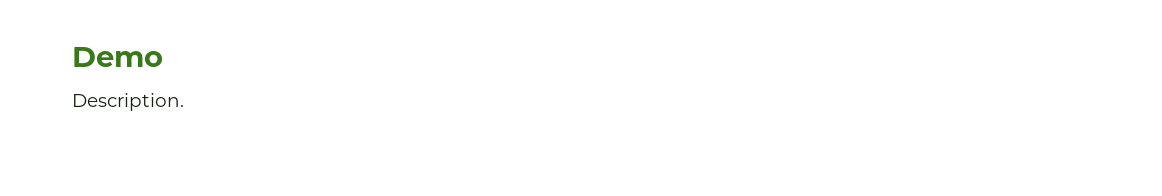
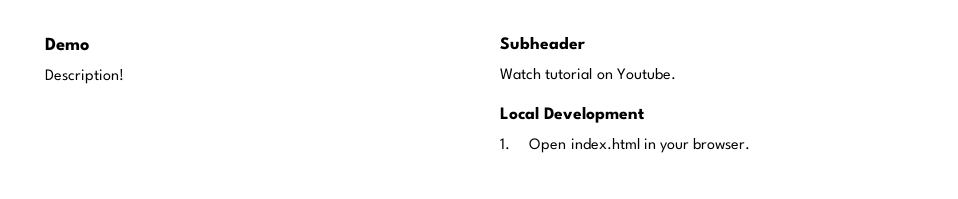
[72,93,184,111] Description. -> [45,69,124,84] [500,36,585,50] [500,68,676,80] [500,106,645,123] [500,138,751,153] Description! // Subheader // Watch tutorial on Youtube. // Local Development // 1. Open index.html in your browser.

